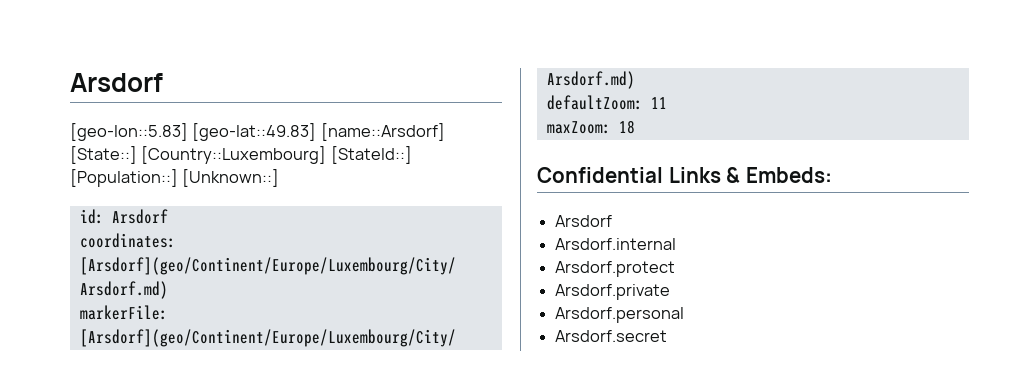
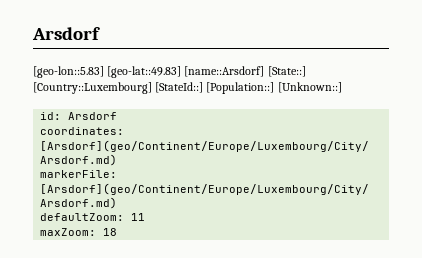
[537,167,832,183] [555,215,613,227] [555,238,677,250] [555,261,676,277] [555,284,671,300] [555,307,685,323] [555,330,668,342] // Confidential Links & Embeds: // Arsdorf // Arsdorf.internal // Arsdorf.protect // Arsdorf.private // Arsdorf.personal // Arsdorf.secret -> (118, 232) none

